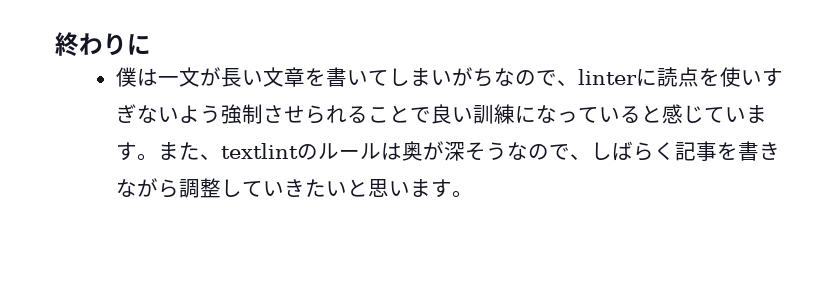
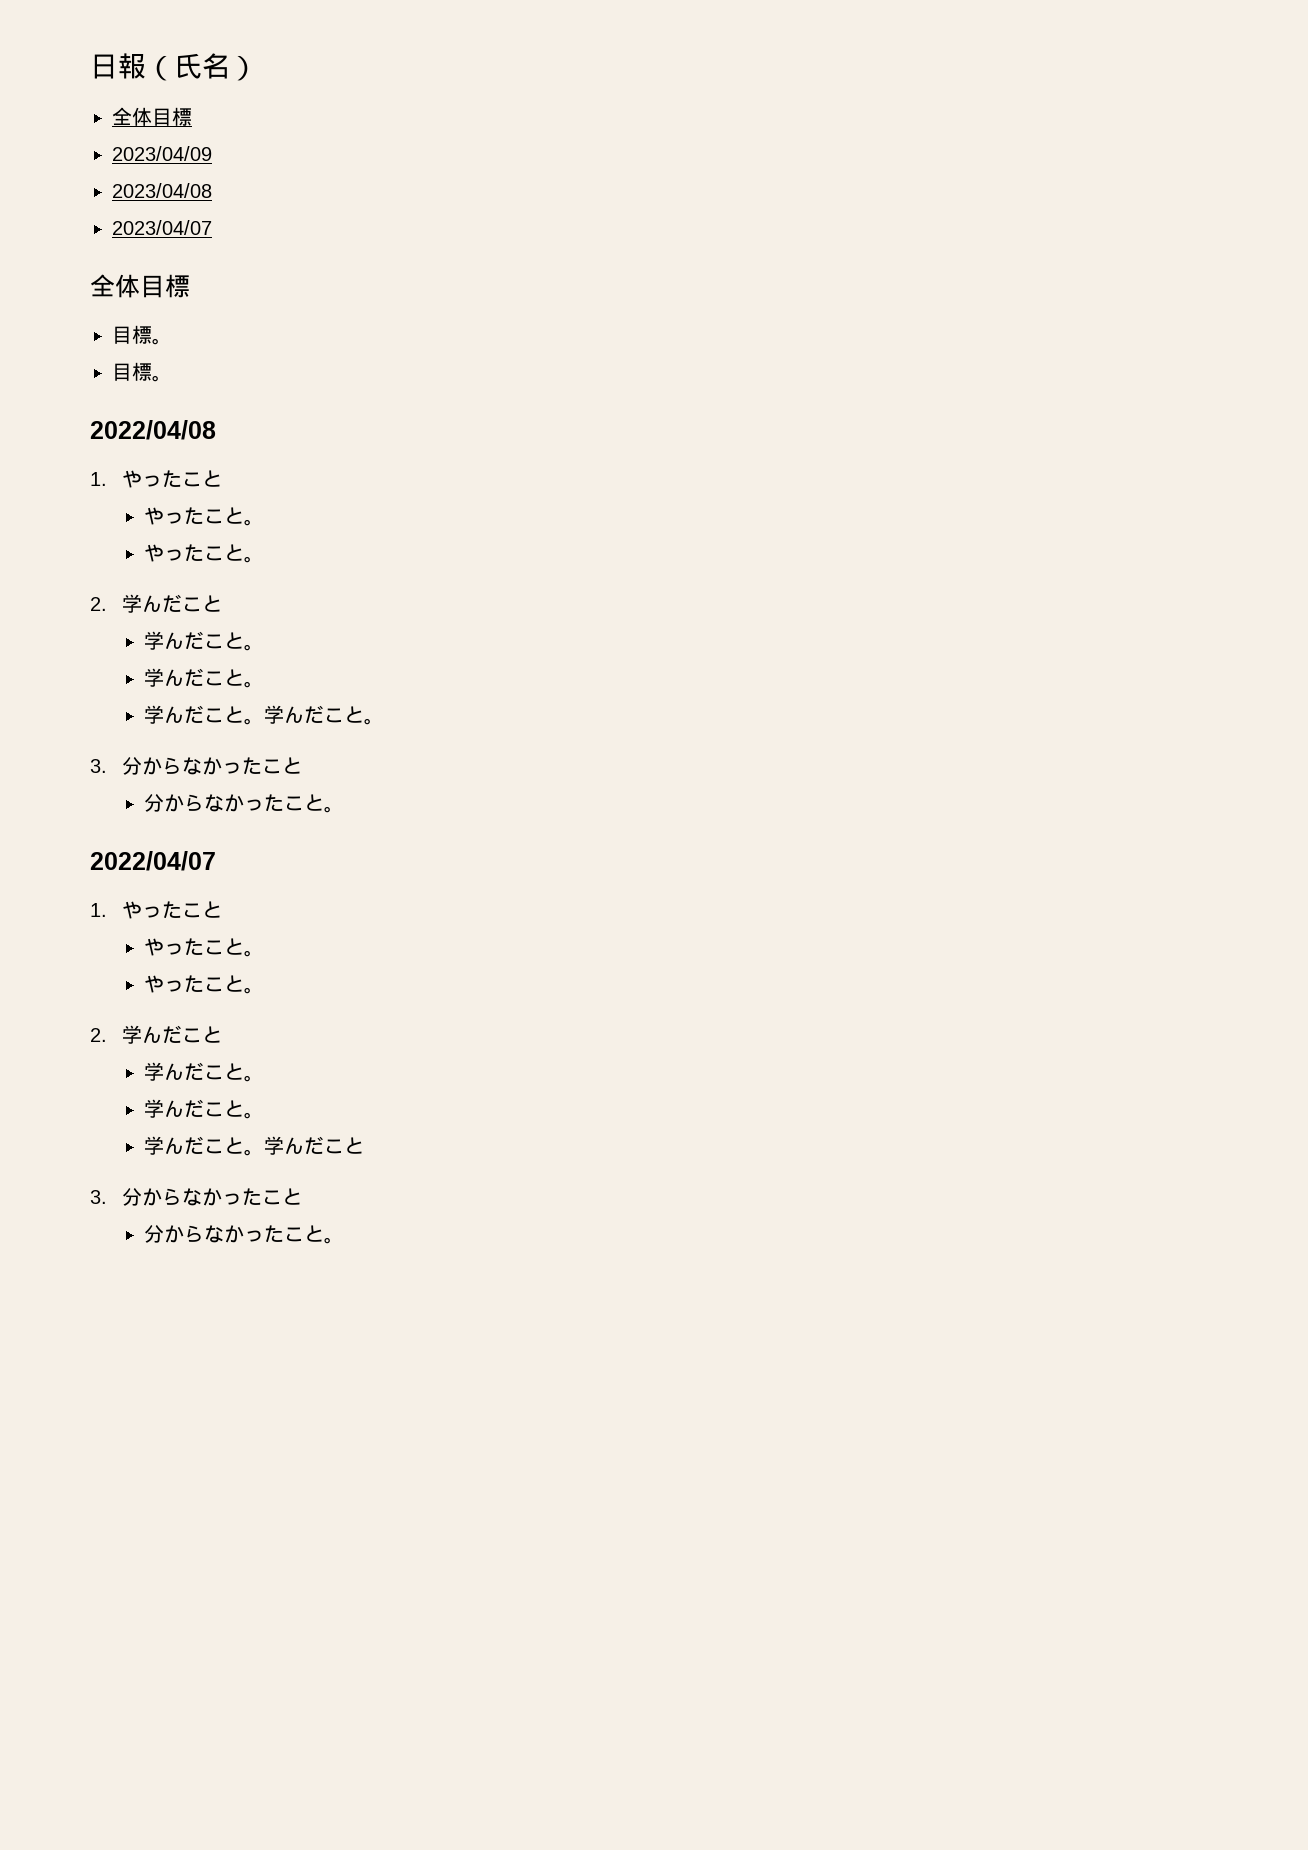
[55,32,151,56] [115,67,783,87] [115,104,767,124] [115,141,780,161] [115,178,452,198] 終わりに // 僕は一文が長い文章を書いてしまいがちなので、linterに読点を使いすぎないよう強制させられることで良い訓練になっていると感じています。また、textlintのルールは奥が深そうなので、しばらく記事を書きながら調整していきたいと思います -> [90,53,258,81] [112,107,192,126] [112,146,212,161] [112,183,212,198] [112,220,212,235] [90,274,190,298] [112,325,172,345] [112,362,172,382] [90,420,216,440] [90,470,223,488] [144,507,265,526] [144,544,265,563] [90,594,223,613] [144,631,265,651] [144,668,265,688] [144,705,385,725] [90,756,303,775] [144,793,345,813] [90,851,216,871] [90,901,223,919] [144,938,265,957] [144,975,265,994] [90,1025,223,1044] [144,1062,265,1082] [144,1099,265,1119] [144,1136,365,1156] [90,1187,303,1206] [144,1224,325,1243] 日報（氏名） // 全体目標 // 2023/04/09 // 2023/04/08 // 2023/04/07 // 全体目標 // 目標。 // 目標。 // 2022/04/08 // 1.やったこと // やったこと。 // やったこと。 // 2.学んだこと // 学んだこと。 // 学んだこと。 // 学んだこと。学んだこと。 // 3.分からなかったこと // 分からなかったこと。 // 2022/04/07 // 1.やったこと // やったこと。 // やったこと。 // 2.学んだこと // 学んだこと。 // 学んだこと。 // 学んだこと。学んだこと // 3.分からなかったこと // 分からなかったこと

